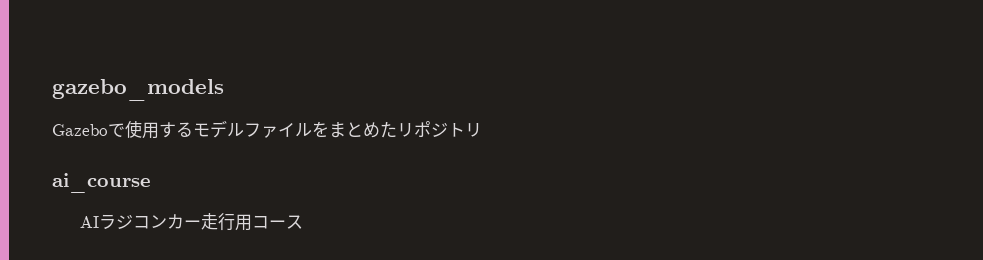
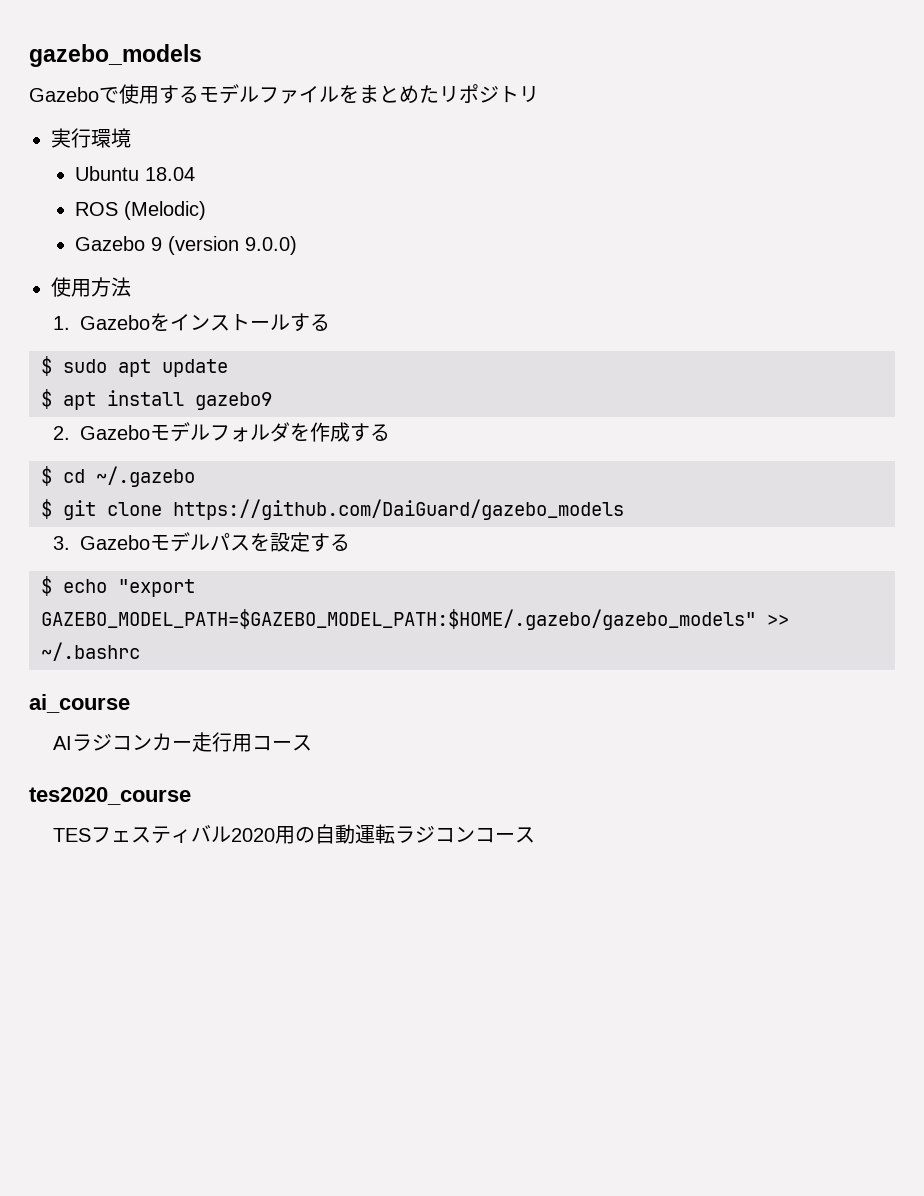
(482, 130) none -> [51,128,131,148] [74,166,195,181] [74,201,206,220] [74,236,297,255] [51,277,131,297] [52,313,330,332] [41,356,228,377] [41,389,272,410] [52,422,390,442] [41,466,195,487] [41,499,624,520] [52,532,350,552] [41,576,195,597] [41,609,789,630] [41,642,140,661] // 実行環境 // Ubuntu 18.04 // ROS (Melodic) // Gazebo 9 (version 9.0.0) // 使用方法 // 1. Gazeboをインストールする // $ sudo apt update // $ apt install gazebo9 // 2. Gazeboモデルフォルダを作成する // $ cd ~/.gazebo // $ git clone https://github.com/DaiGuard/gazebo_models // 3. Gazeboモデルパスを設定する // $ echo "export GAZEBO_MODEL_PATH=$GAZEBO_MODEL_PATH:$HOME/.gazebo/gazebo_models" >> ~/.bashrc
(304, 222) none -> [29,787,191,805] [52,824,535,844] // tes2020_course // TESフェスティバル2020用の自動運転ラジコンコース

